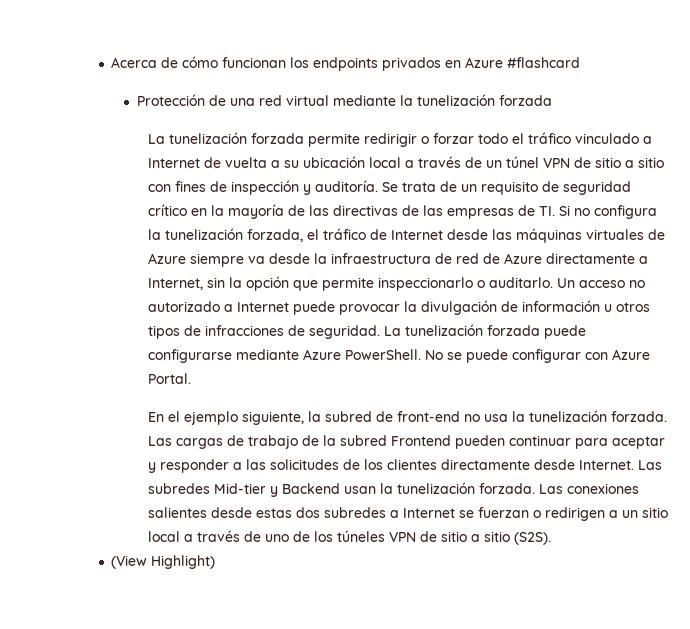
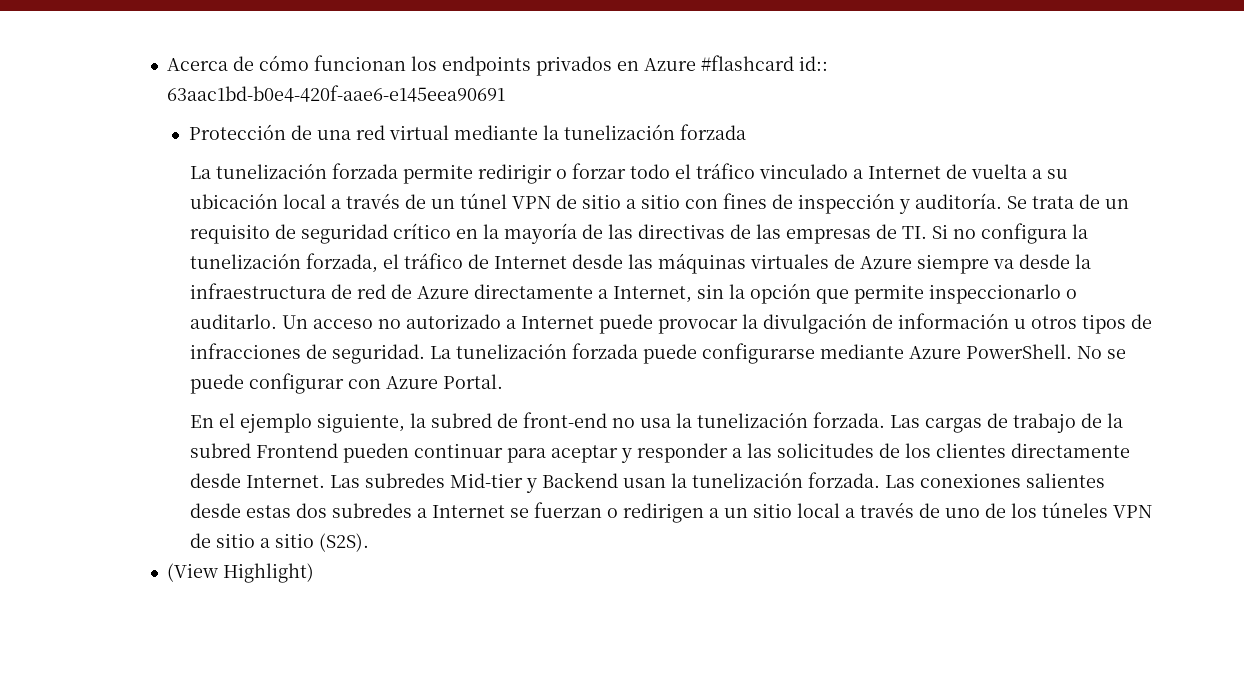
(581, 62) none -> [799,56,829,71] [167,85,506,102] id:: 63aac1bd-b0e4-420f-aae6-e145eea90691

